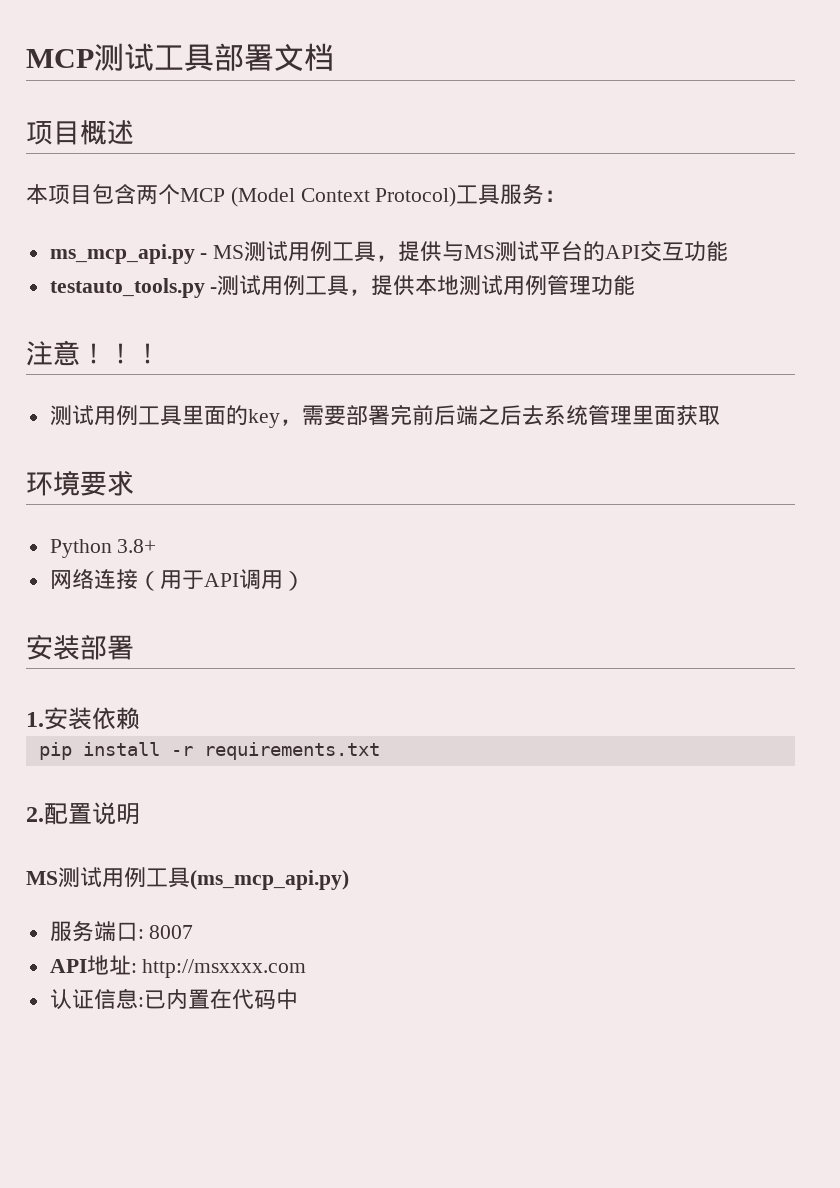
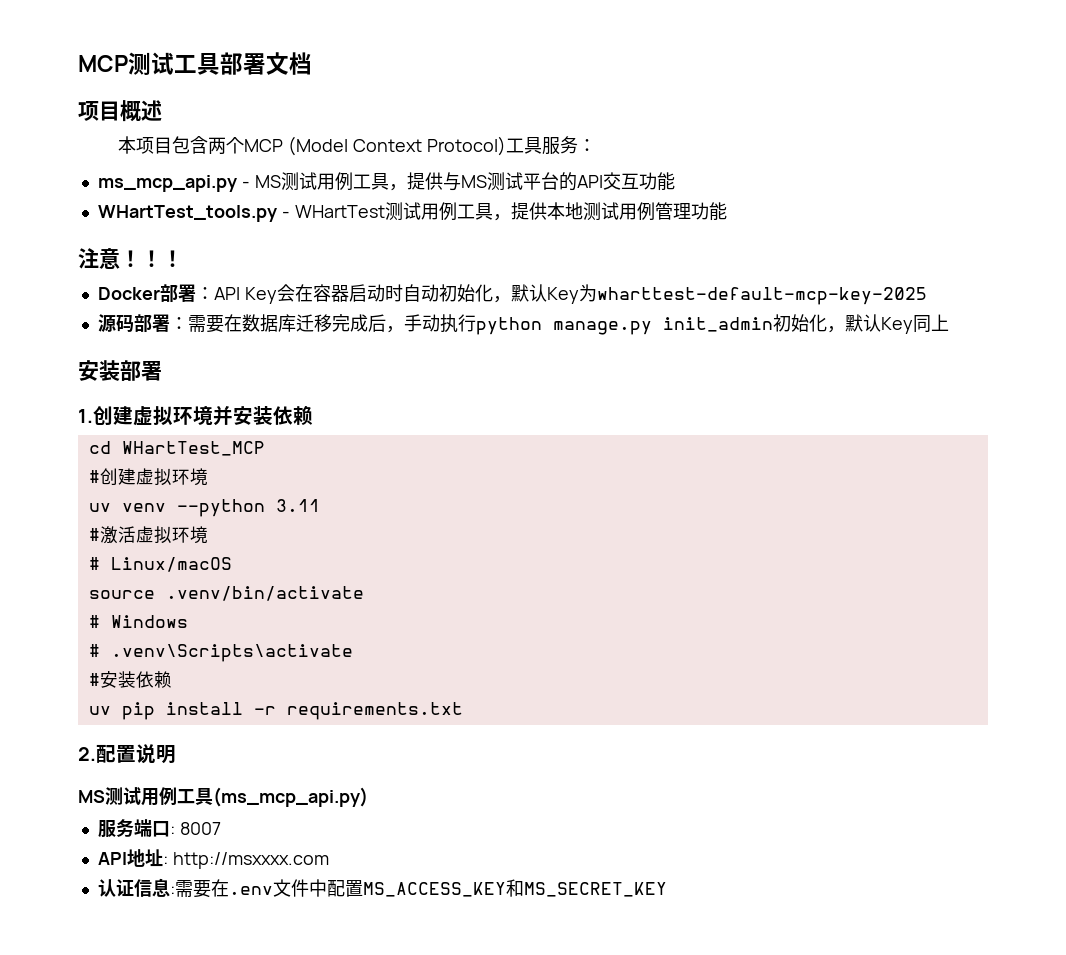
[49,278,218,298] testauto_tools.py - -> [97,205,385,222] WHartTest_tools.py - WHartTest
[49,404,720,428] [26,470,134,496] [49,539,157,558] [49,569,305,591] 测试用例工具里面的key，需要部署完前后端之后去系统管理里面获取 // 环境要求 // Python 3.8+ // 网络连接（用于API调用） -> [97,284,927,305] [97,314,949,335] Docker部署：API Key会在容器启动时自动初始化，默认Key为wharttest-default-mcp-key-2025 // 源码部署：需要在数据库迁移完成后，手动执行python manage.py init_admin初始化，默认Key同上
[44,707,140,730] 安装依赖 // -> [93,405,313,426] [88,441,265,456] [88,468,208,486] [88,499,320,517] [88,526,208,544] [88,557,232,572] [88,586,364,601] [88,615,188,628] [88,644,353,662] [88,671,172,688] [88,706,111,715] 创建虚拟环境并安装依赖 // cd WHartTest_MCP // #创建虚拟环境 // uv venv --python 3.11 // #激活虚拟环境 // # Linux/macOS // source .venv/bin/activate // # Windows // # .venv\Scripts\activate // #安装依赖 // uv
[143,989,298,1010] 已内置在代码中 -> [174,879,667,898] 需要在.env文件中配置MS_ACCESS_KEY和MS_SECRET_KEY

